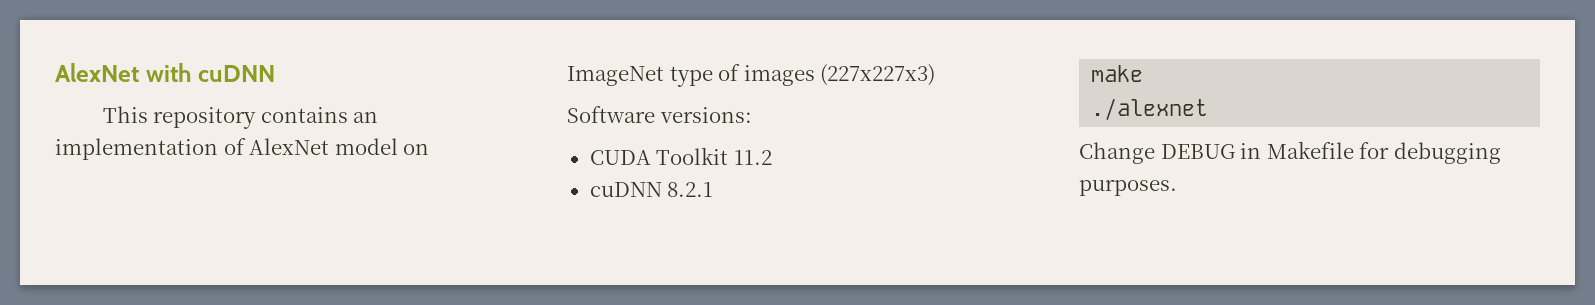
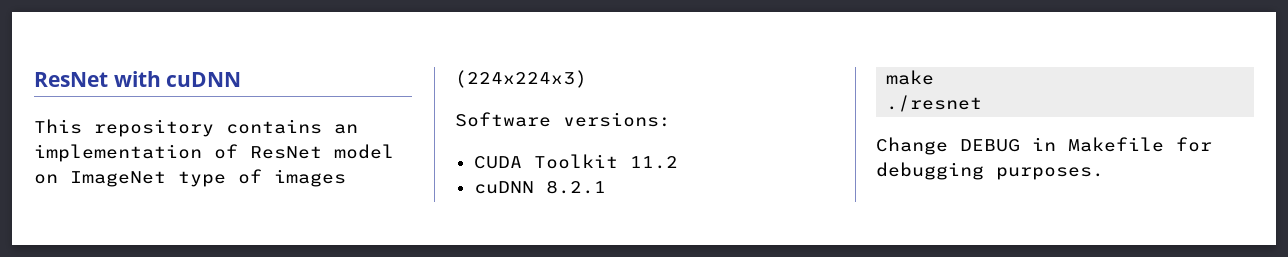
[55,63,139,82] AlexNet -> [34,72,108,87] ResNet
[249,138,330,155] AlexNet -> [250,146,322,159] ResNet
[820,64,936,86] (227x227x3) -> [455,70,587,88] (224x224x3)
[1091,98,1209,120] ./alexnet -> [886,95,983,112] ./resnet

